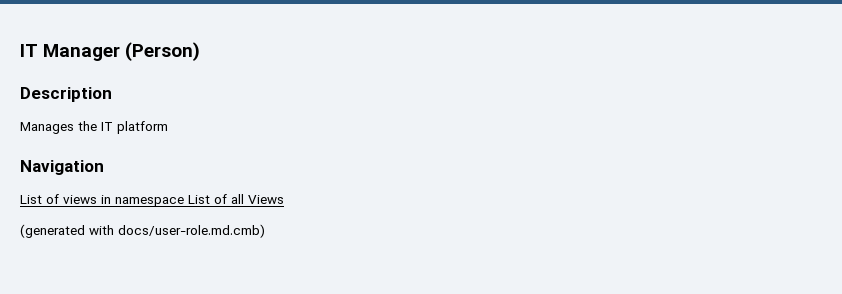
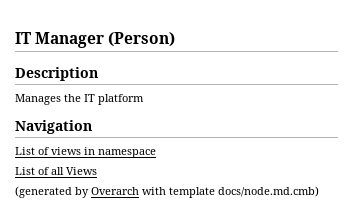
(184, 202) none -> (156, 153) //
[89,224,265,238] with docs/user-role.md.cmb) -> [75,186,319,198] by Overarch with template docs/node.md.cmb)

